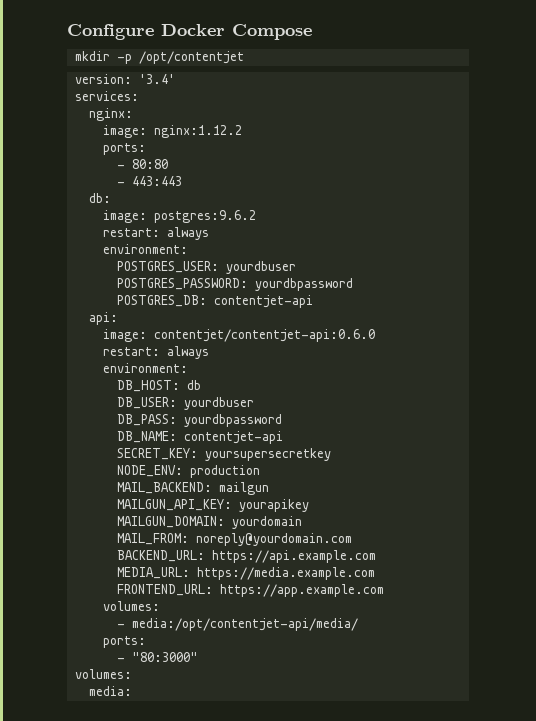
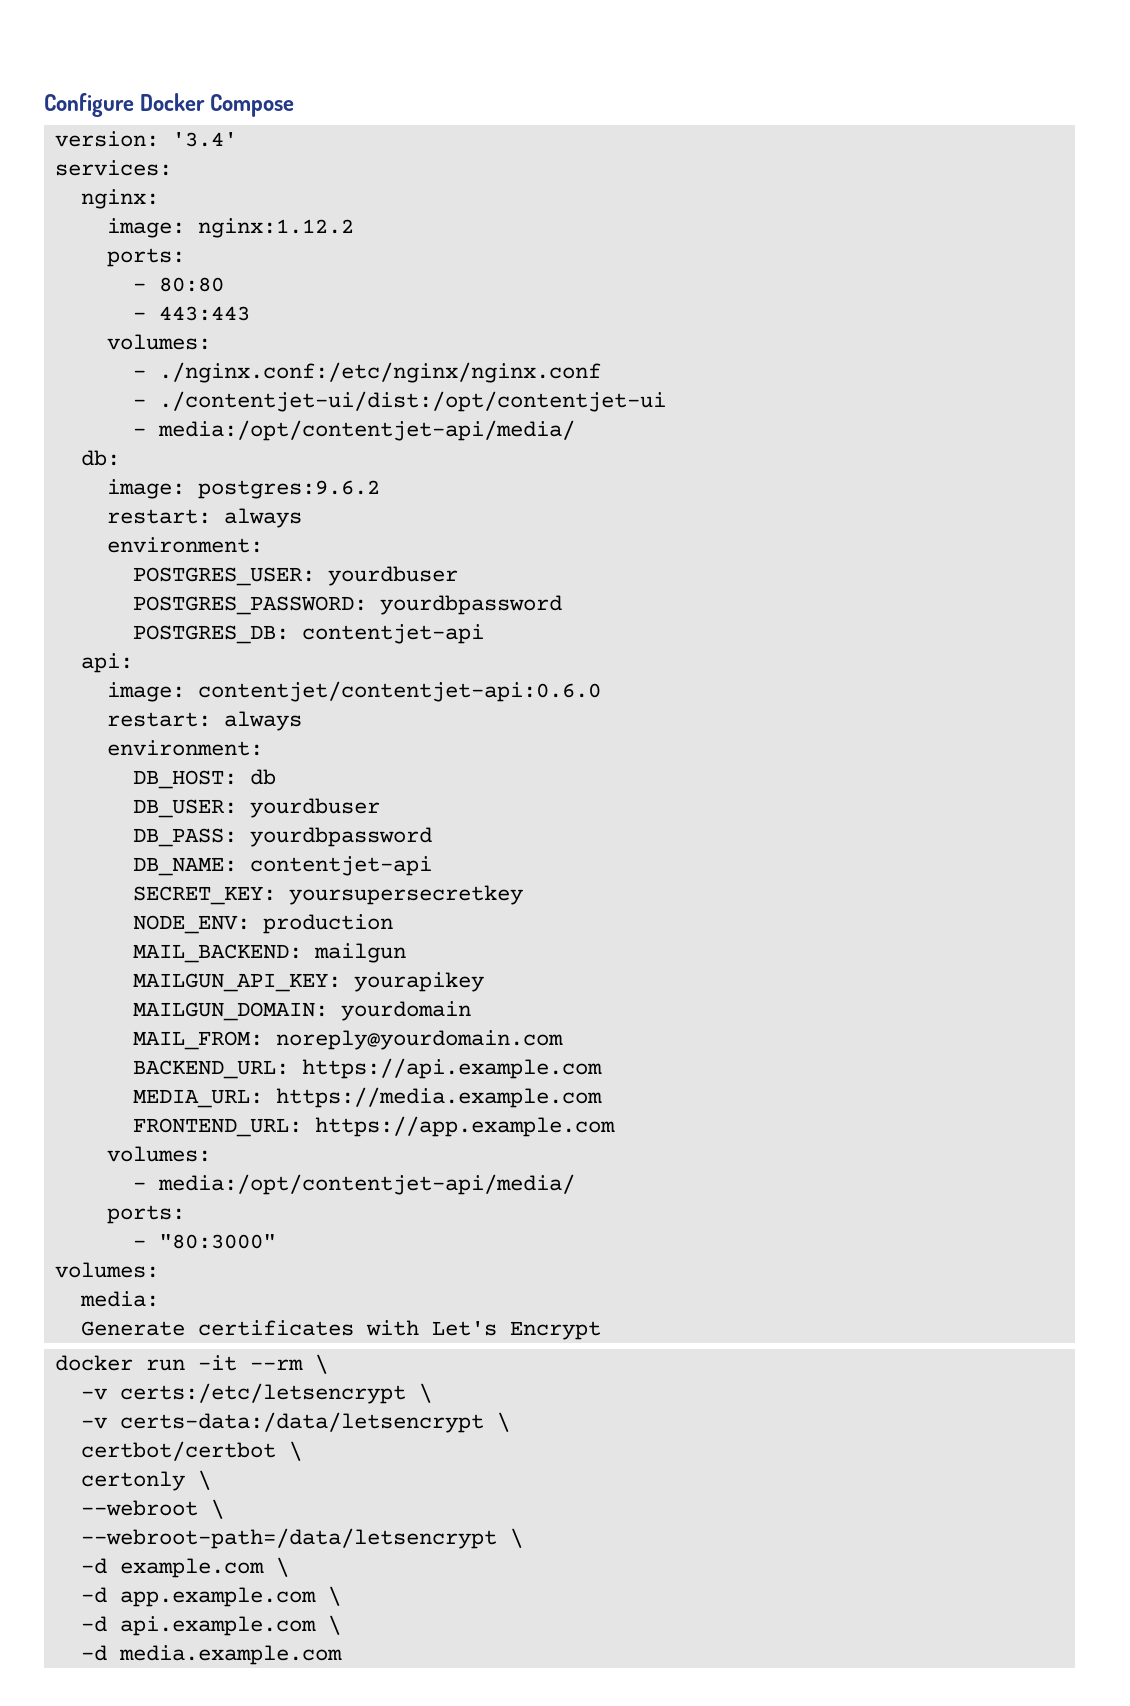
[74,51,244,64] // mkdir -p /opt/contentjet -> (295, 105) none
(182, 181) none -> [106,334,211,350] [132,362,601,383] [132,391,666,412] [132,420,575,441] // volumes: // - ./nginx.conf:/etc/nginx/nginx.conf // - ./contentjet-ui/dist:/opt/contentjet-ui // - media:/opt/contentjet-api/media/
(132, 691) none -> [80,1320,601,1340] [54,1354,328,1374] [80,1383,432,1404] [80,1412,510,1433] [80,1441,302,1461] [80,1470,211,1491] [80,1499,224,1519] [80,1528,523,1549] [80,1557,289,1578] [80,1586,341,1607] [80,1615,341,1636] [80,1645,342,1665] // Generate certificates with Let's Encrypt // docker run -it --rm \ // -v certs:/etc/letsencrypt \ // -v certs-data:/data/letsencrypt \ // certbot/certbot \ // certonly \ // --webroot \ // --webroot-path=/data/letsencrypt \ // -d example.com \ // -d app.example.com \ // -d api.example.com \ // -d media.example.com

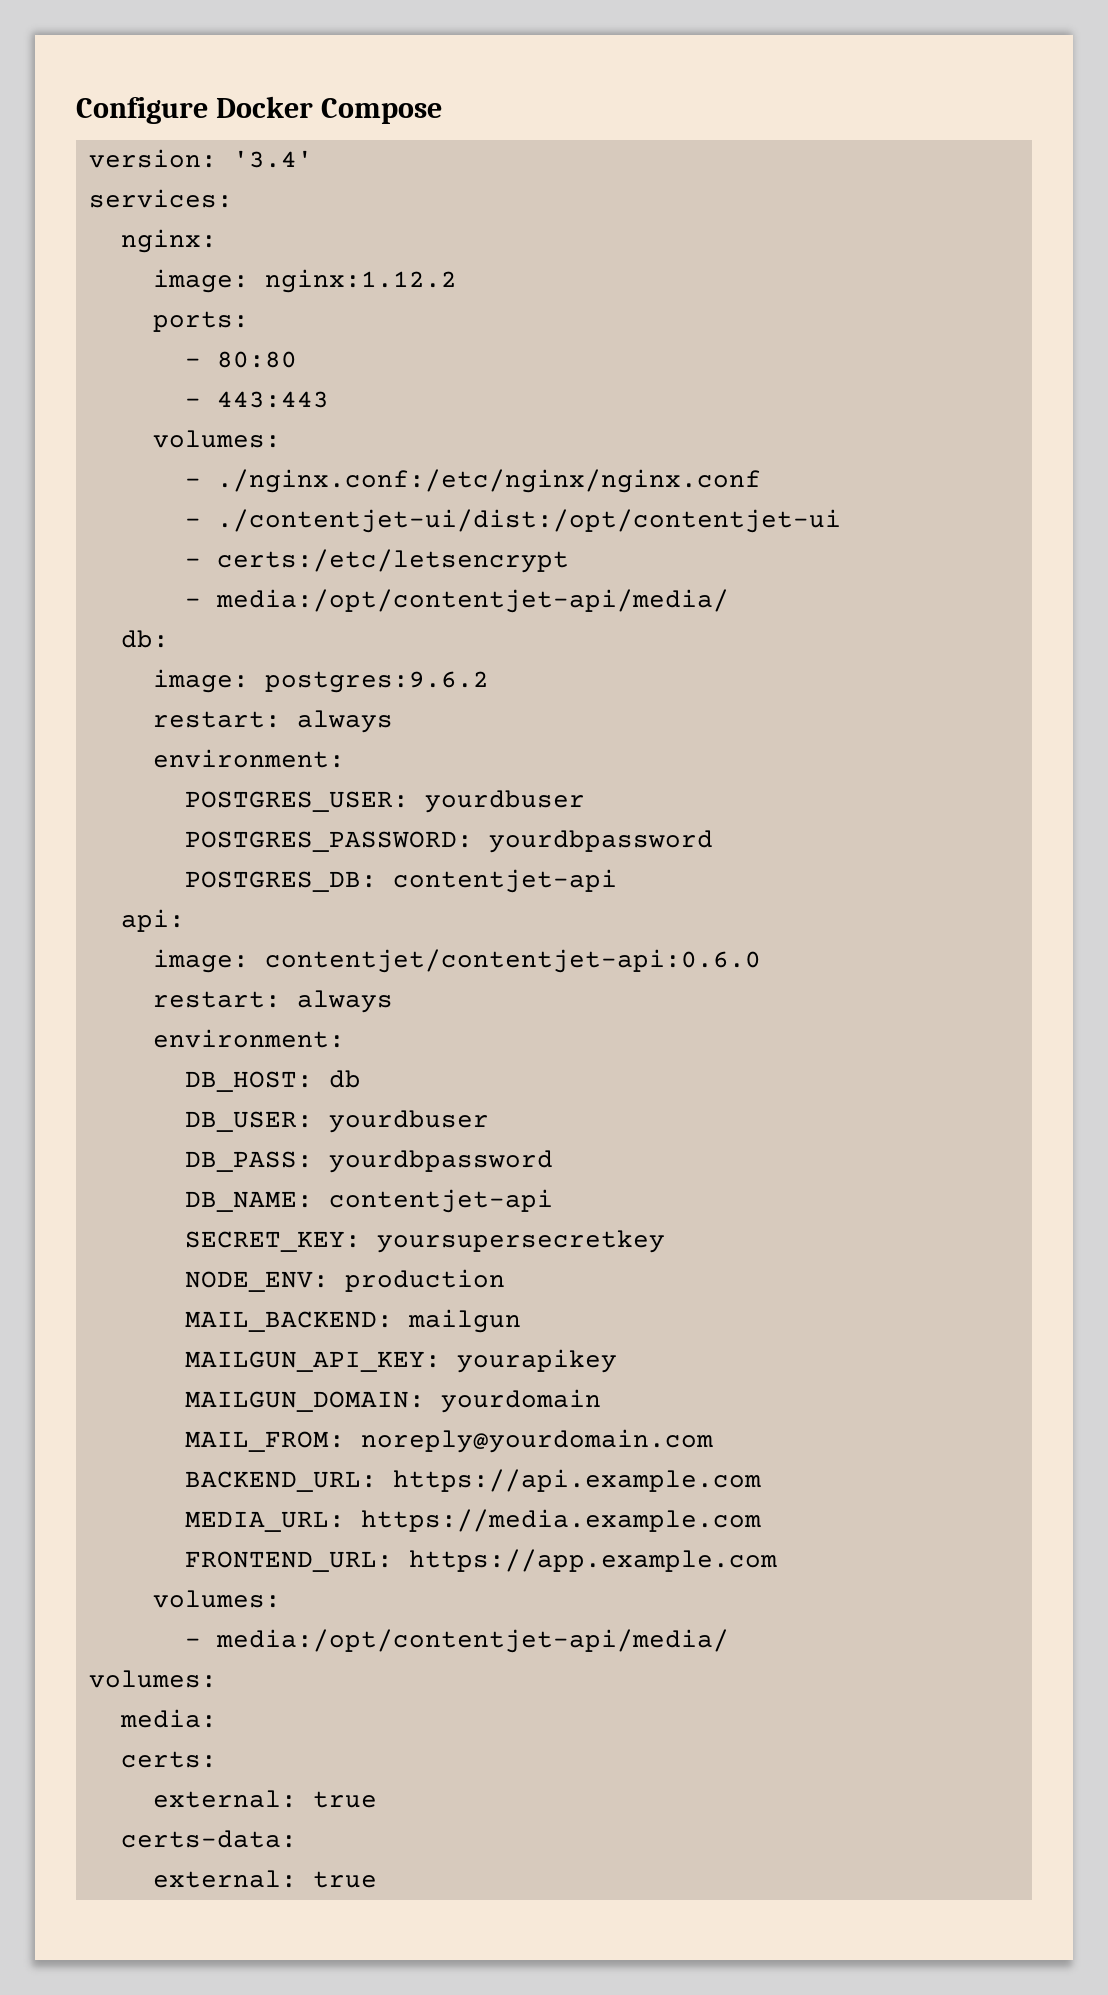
(666, 401) none -> [185,549,570,573] // - certs:/etc/letsencrypt
[106,1205,185,1224] [132,1234,276,1249] // ports: // - "80:3000" -> (730, 1641) none
[80,1320,601,1340] [54,1354,328,1374] [80,1383,432,1404] [80,1412,510,1433] [80,1441,302,1461] [80,1470,211,1491] [80,1499,224,1519] [80,1528,523,1549] [80,1557,289,1578] [80,1586,341,1607] [80,1615,341,1636] [80,1645,342,1665] Generate certificates with Let's Encrypt // docker run -it --rm \ // -v certs:/etc/letsencrypt \ // -v certs-data:/data/letsencrypt \ // certbot/certbot \ // certonly \ // --webroot \ // --webroot-path=/data/letsencrypt \ // -d example.com \ // -d app.example.com \ // -d api.example.com \ // -d media.example.com -> [121,1751,218,1768] [153,1790,378,1808] [121,1830,298,1848] [153,1870,378,1888] certs: // external: true // certs-data: // external: true

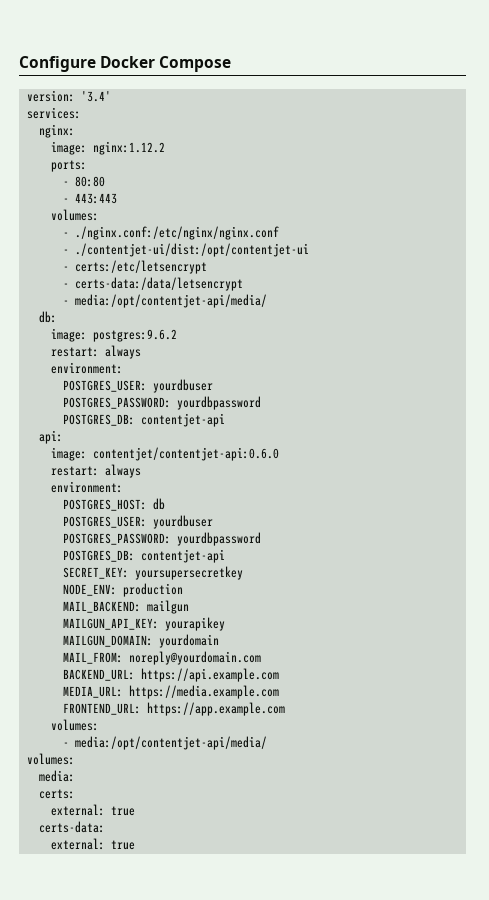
(570, 561) none -> [62,277,243,291] // - certs-data:/data/letsencrypt
[185,1071,314,1092] DB_HOST: -> [62,499,147,511] POSTGRES_HOST:
[185,1110,490,1133] [185,1150,554,1173] [185,1191,314,1212] DB_USER: yourdbuser // DB_PASS: yourdbpassword // DB_NAME: -> [62,515,213,529] [62,532,261,546] [62,550,135,562] POSTGRES_USER: yourdbuser // POSTGRES_PASSWORD: yourdbpassword // POSTGRES_DB:

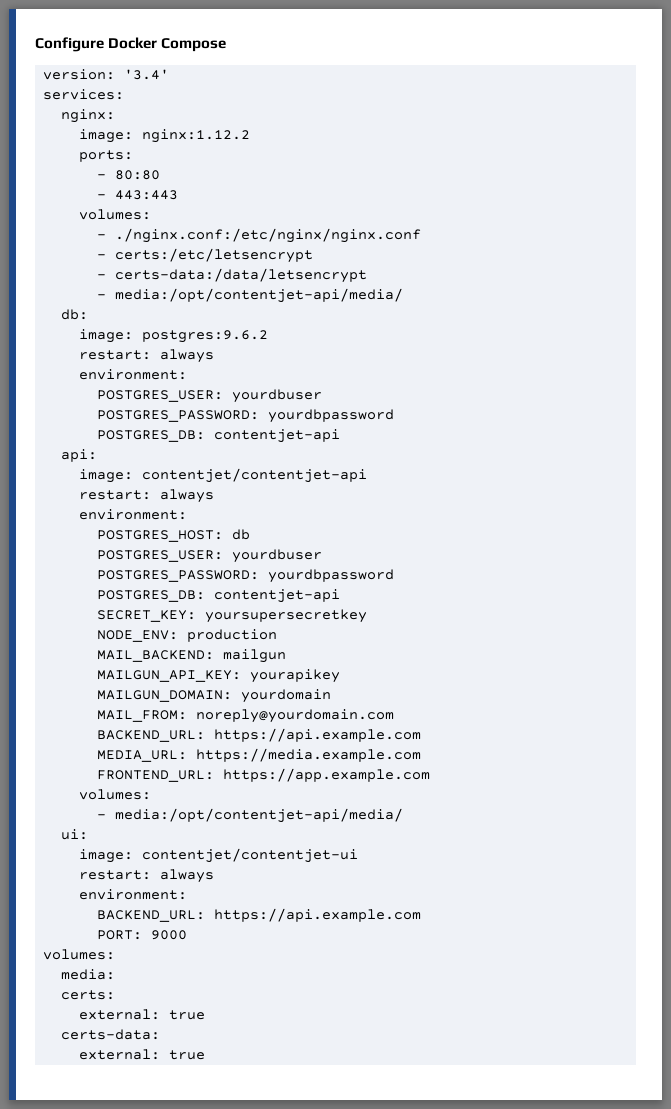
[62,243,309,257] // - ./contentjet-ui/dist:/opt/contentjet-ui -> (421, 235) none
[92,447,279,461] contentjet/contentjet-api:0.6.0 -> [141,468,367,483] contentjet/contentjet-api
(267, 743) none -> [60,829,88,840] [78,848,358,863] [78,869,214,883] [78,889,187,900] [96,908,421,922] [96,930,187,940] // ui: // image: contentjet/contentjet-ui // restart: always // environment: // BACKEND_URL: https://api.example.com // PORT: 9000

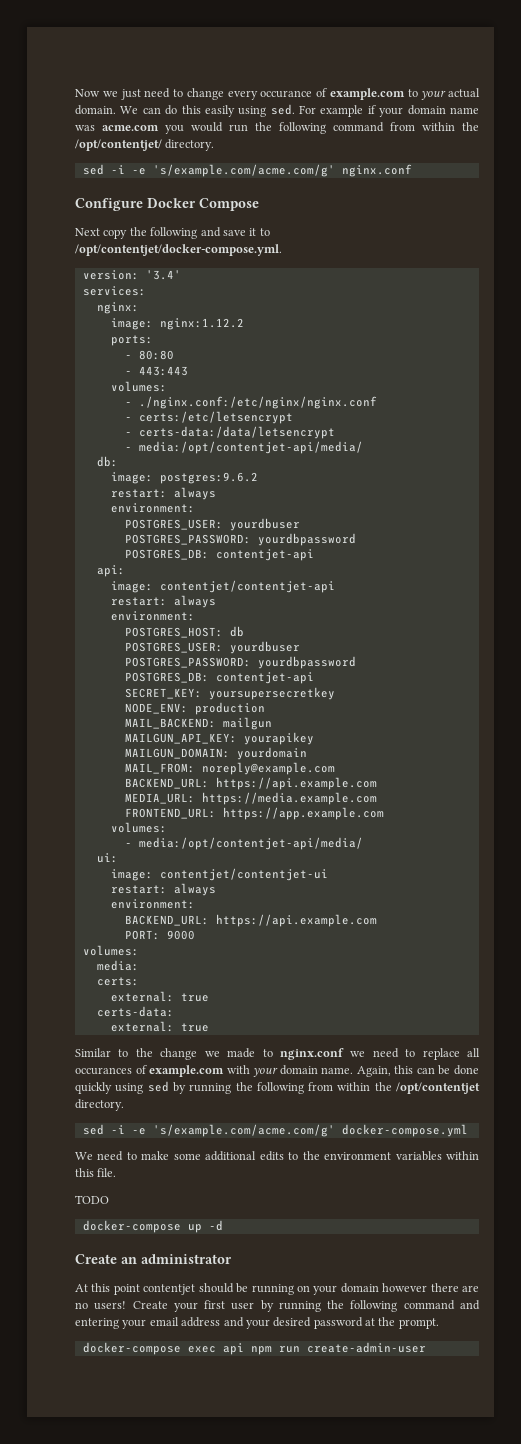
[35,37,227,52] Configure Docker Compose -> [75,88,480,100] [75,104,479,117] [75,122,479,134] [75,139,215,151] [82,164,412,177] [75,198,259,211] [75,227,270,239] [75,244,282,256] Now we just need to change every occurance of example.com to your actual domain. We can do this easily using sed. For example if your domain name was acme.com you would run the following command from within the /opt/contentjet/ directory. // sed -i -e 's/example.com/acme.com/g' nginx.conf // Configure Docker Compose // Next copy the following and save it to /opt/contentjet/docker-compose.yml.
[195,709,394,723] noreply@yourdomain.com -> [201,762,335,775] noreply@example.com
(205, 1055) none -> [75,1048,481,1060] [75,1065,480,1077] [75,1081,481,1094] [75,1099,124,1111] [82,1124,468,1137] [75,1151,479,1161] [75,1168,117,1177] [75,1195,109,1204] [82,1220,223,1233] [75,1254,232,1264] [75,1283,480,1295] [75,1300,480,1312] [75,1317,439,1329] [82,1342,426,1355] // Similar to the change we made to nginx.conf we need to replace all occurances of example.com with your domain name. Again, this can be done quickly using sed by running the following from within the /opt/contentjet directory. // sed -i -e 's/example.com/acme.com/g' docker-compose.yml // We need to make some additional edits to the environment variables within this file. // TODO // docker-compose up -d // Create an administrator // At this point contentjet should be running on your domain however there are no users! Create your first user by running the following command and entering your email address and your desired password at the prompt. // docker-compose exec api npm run create-admin-user

